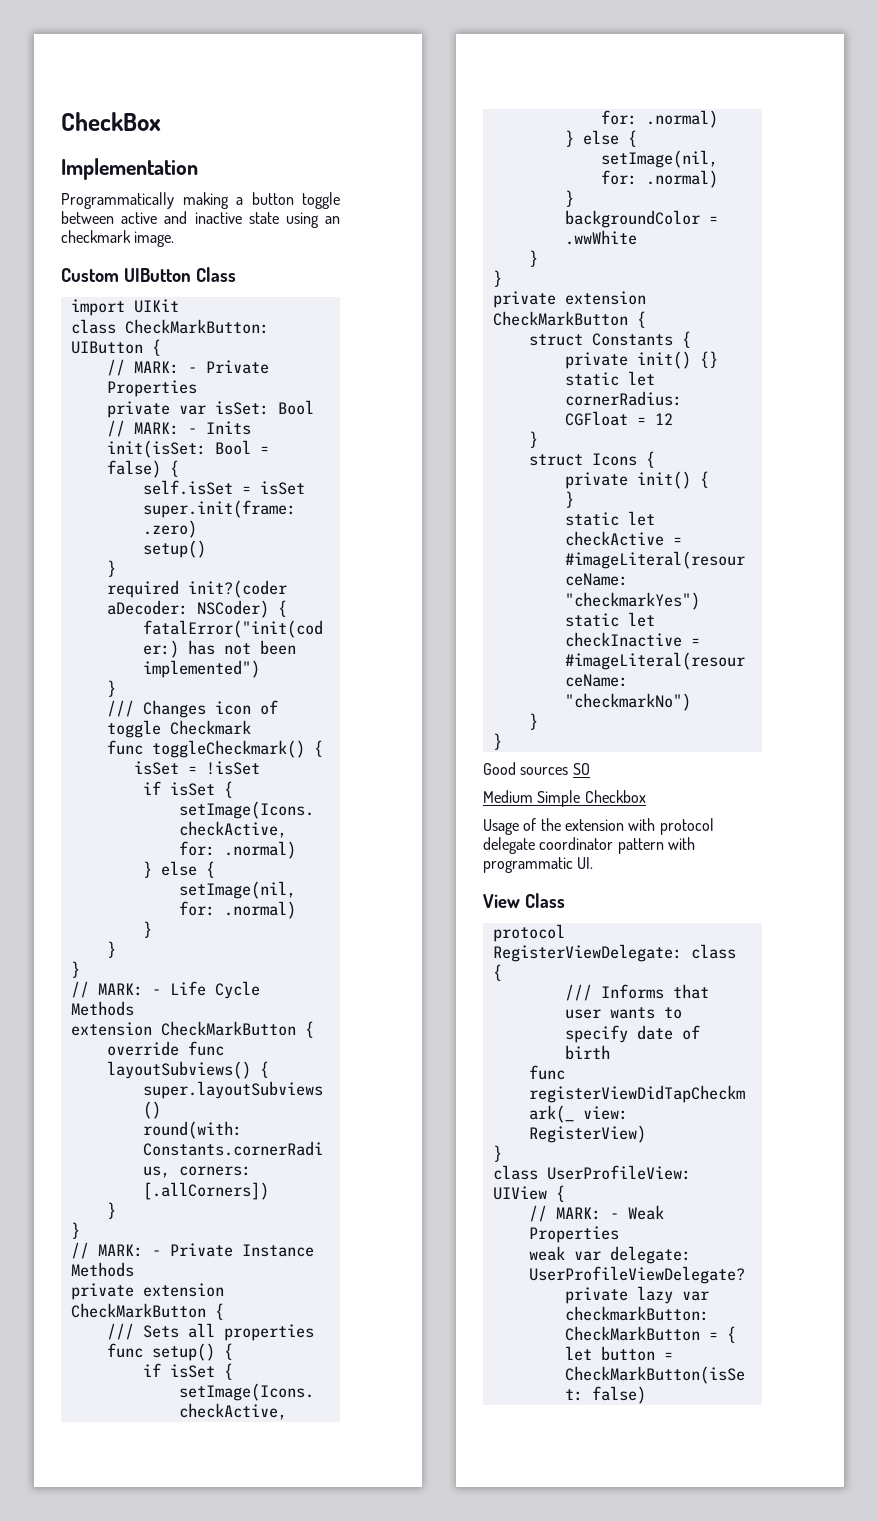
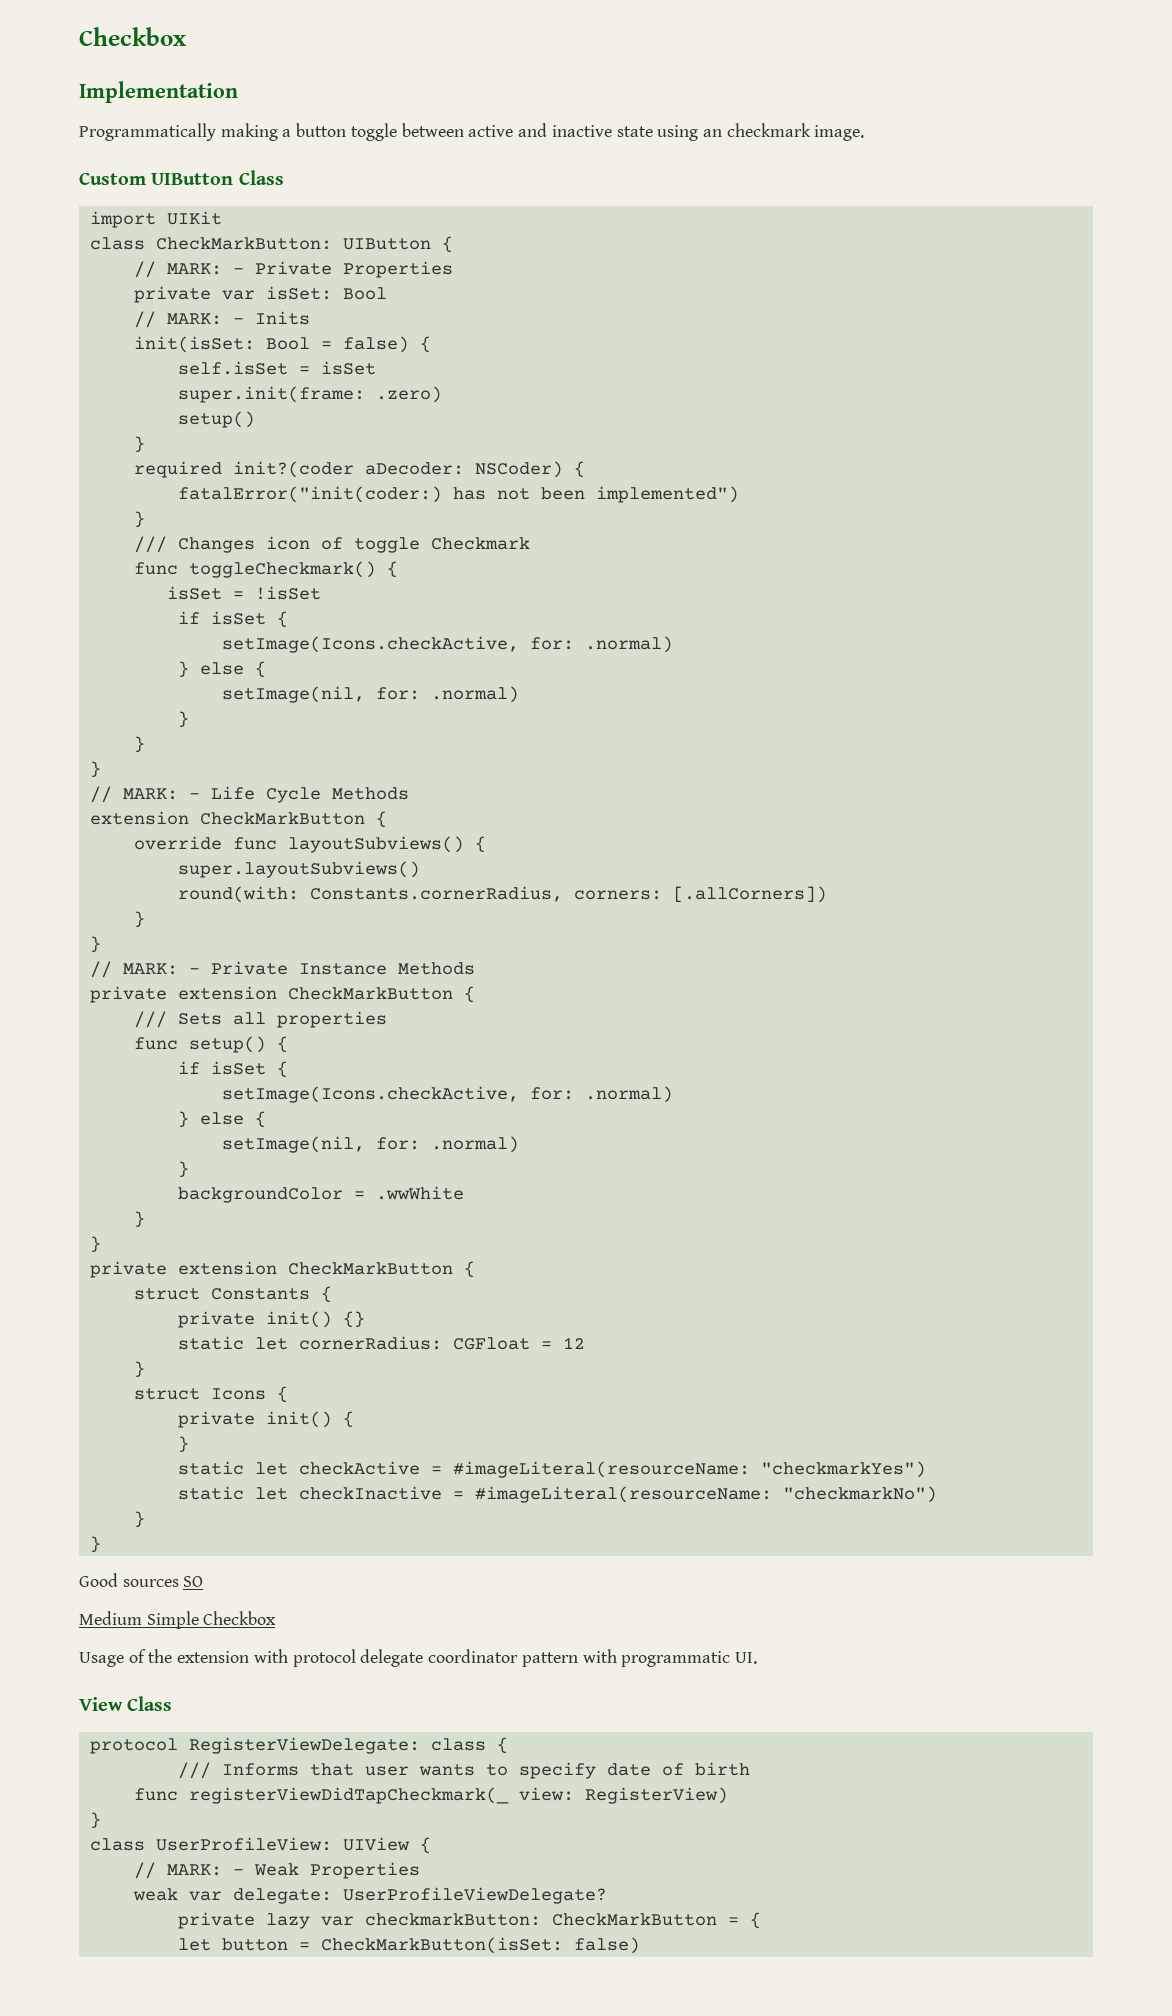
[61,112,161,131] CheckBox -> [79,27,187,46] Checkbox

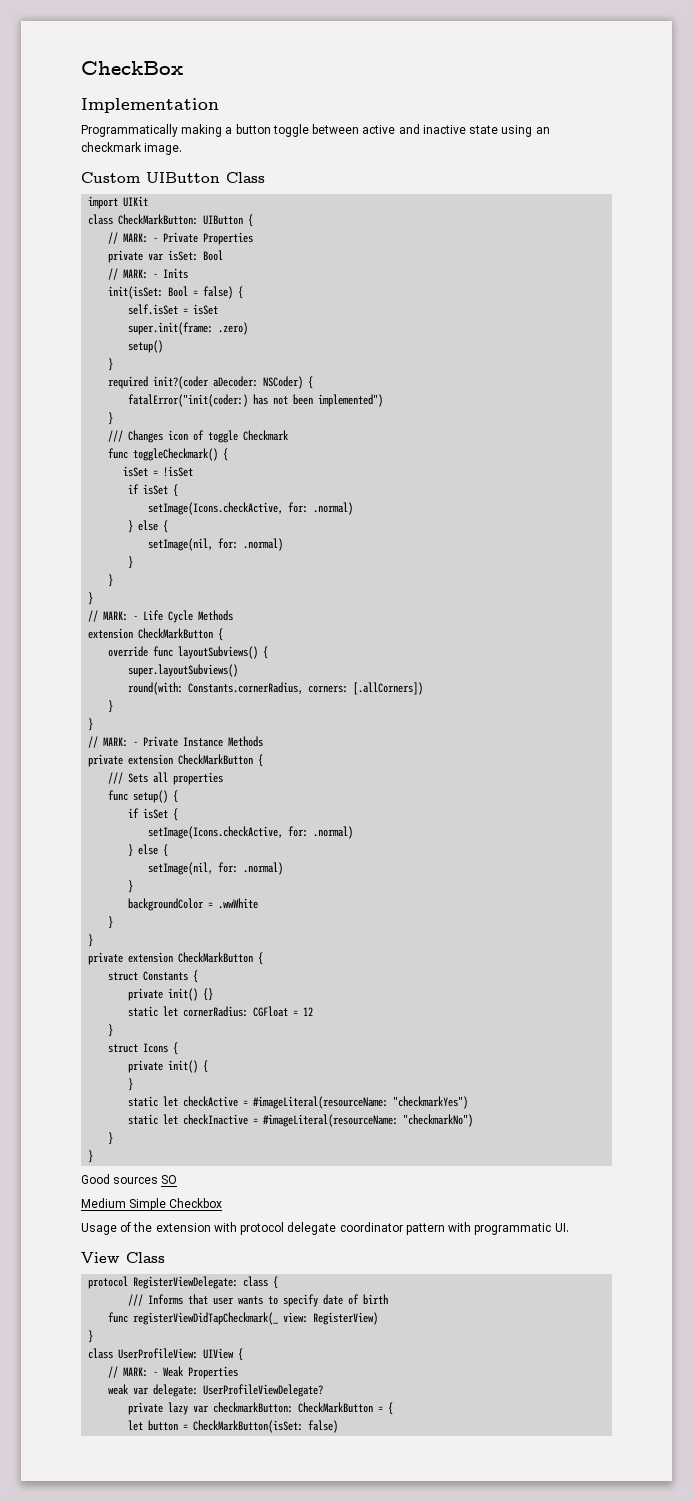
[79,27,187,46] Checkbox -> [81,61,183,75] CheckBox

